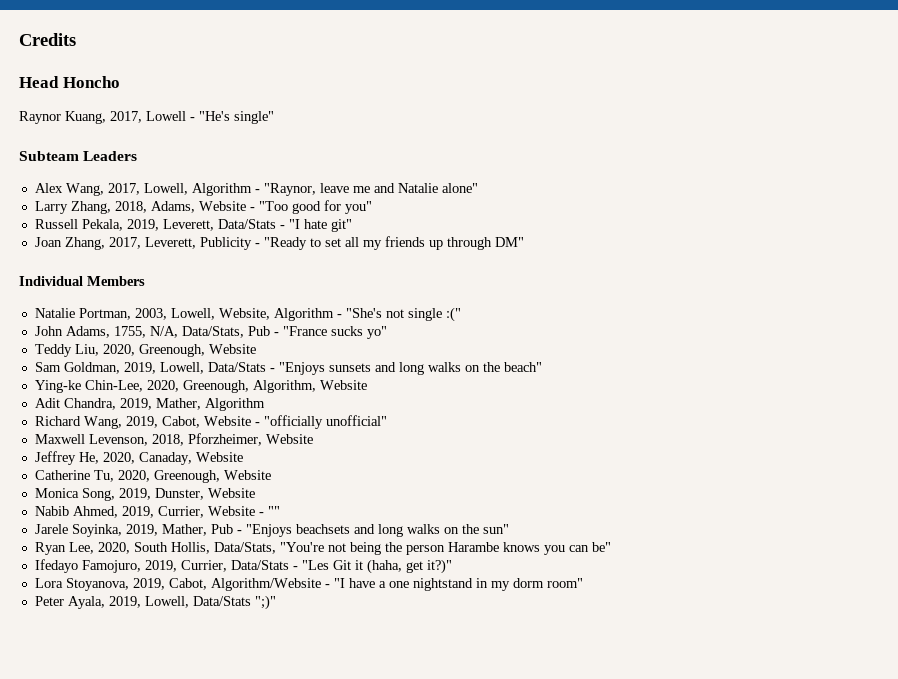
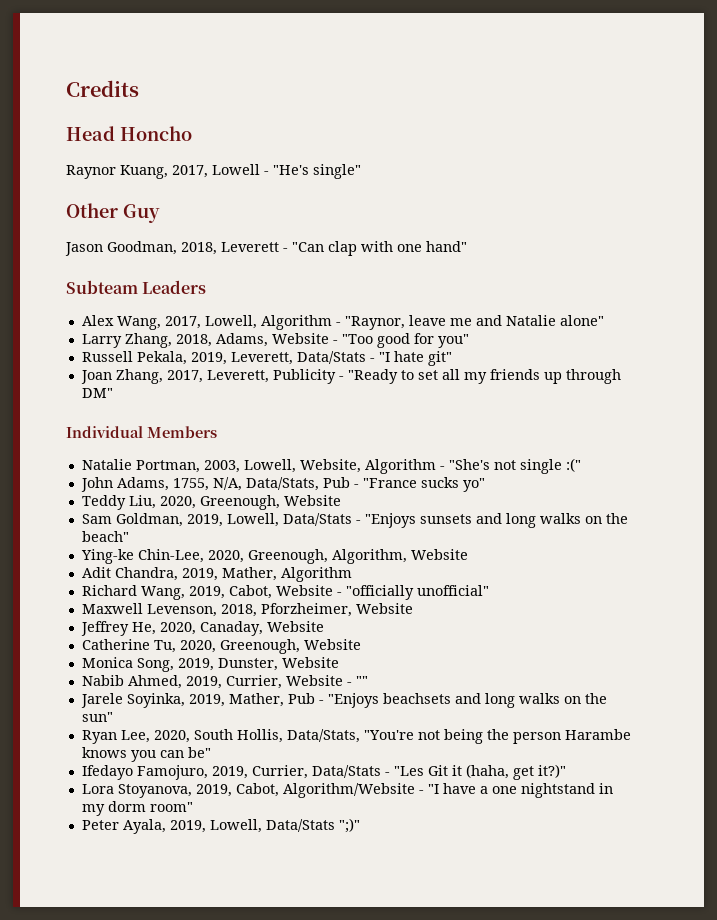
(274, 117) none -> [66,203,160,223] [65,241,467,256] // Other Guy // Jason Goodman, 2018, Leverett - "Can clap with one hand"

